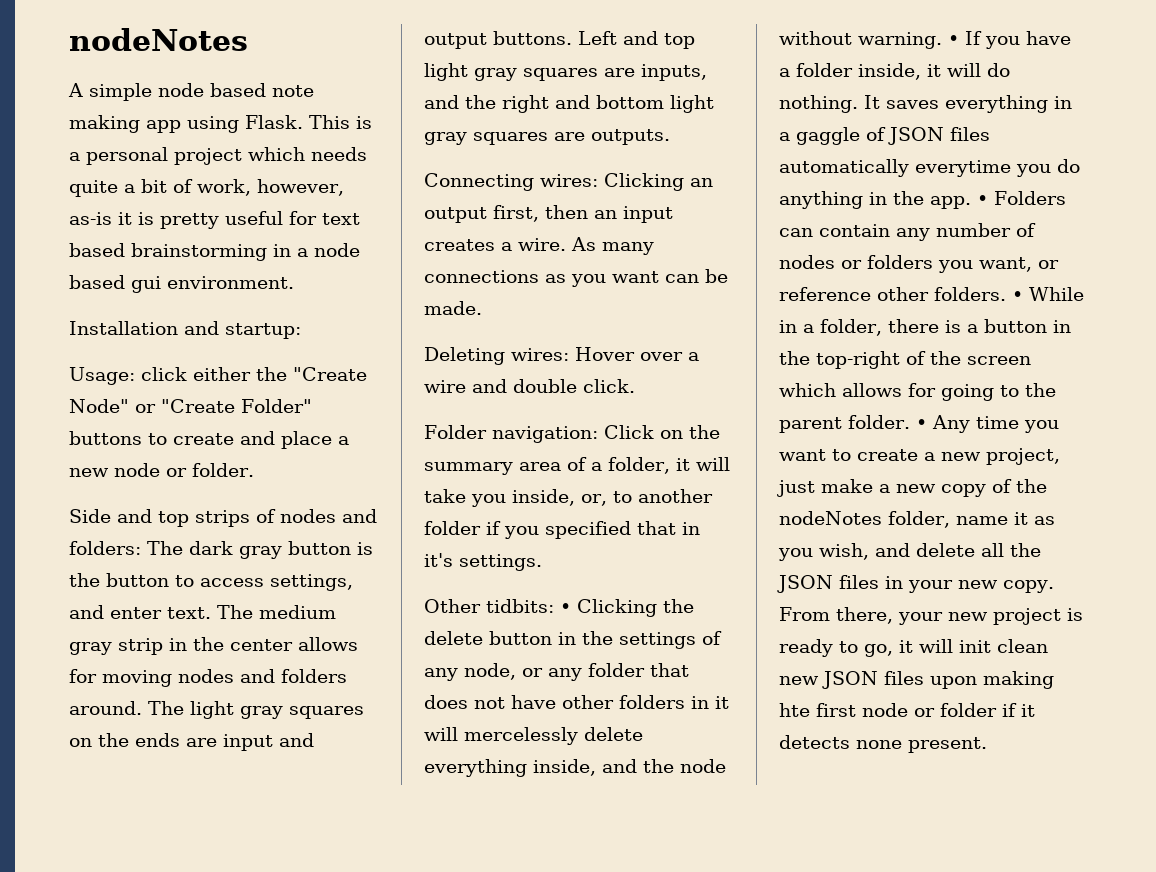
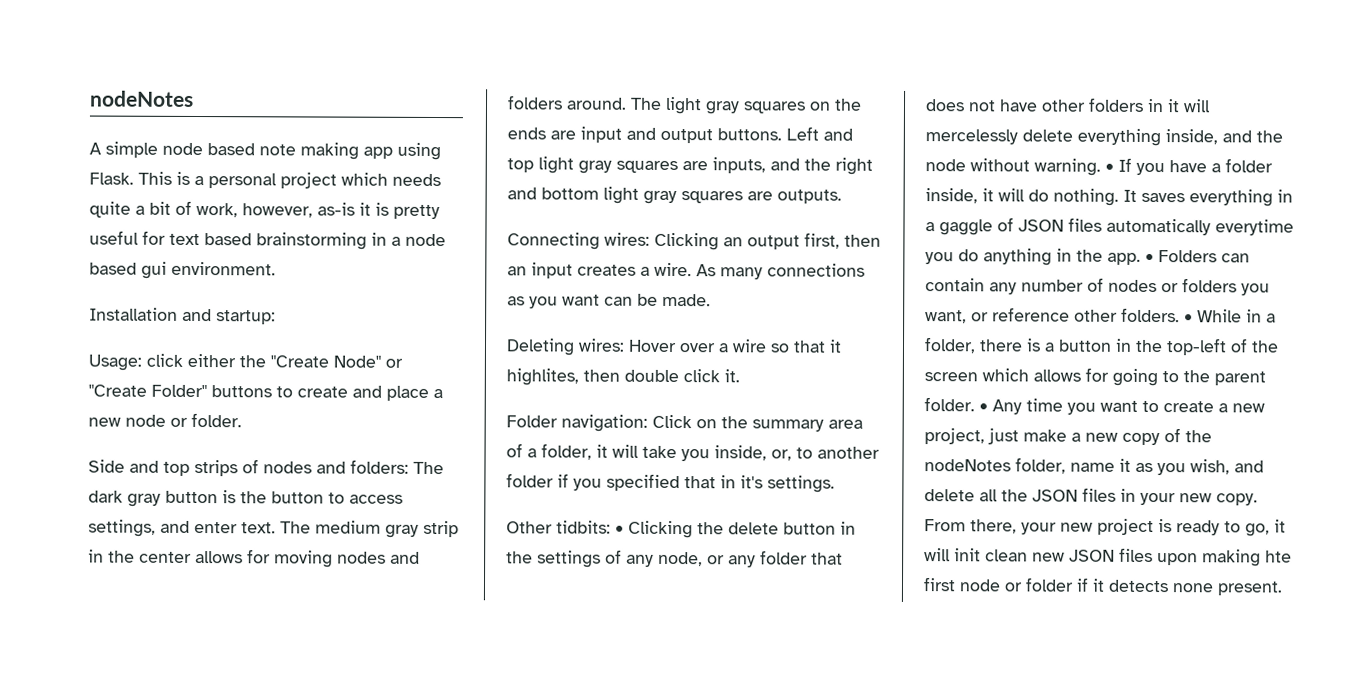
[472,379,635,393] and double click. -> [770,339,842,353] [506,368,740,386] so that it highlites, then double click it.
[816,351,900,369] top-right -> [1166,338,1227,356] top-left

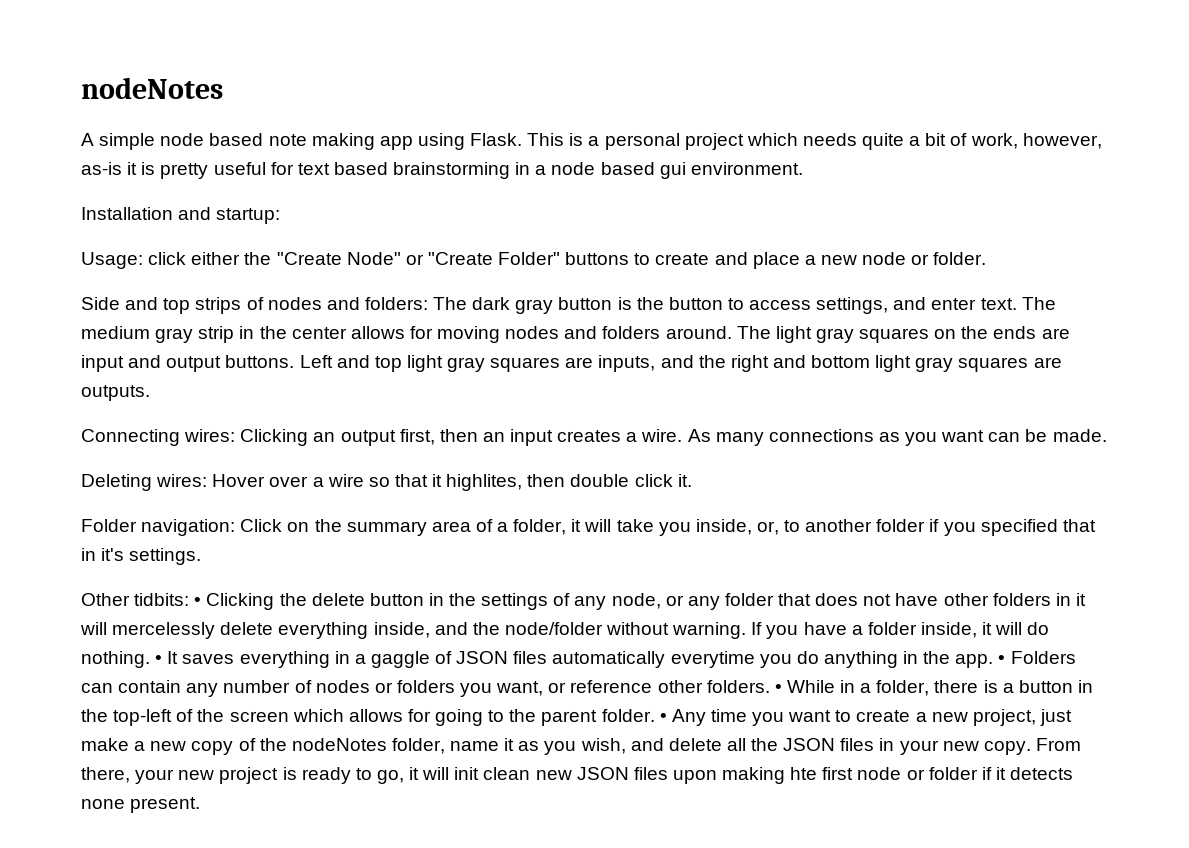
[925,159,966,172] node -> [504,622,603,635] node/folder
[1105,163,1114,172] • -> (747, 630) none
(1119, 197) none -> [155,655,163,664] •

